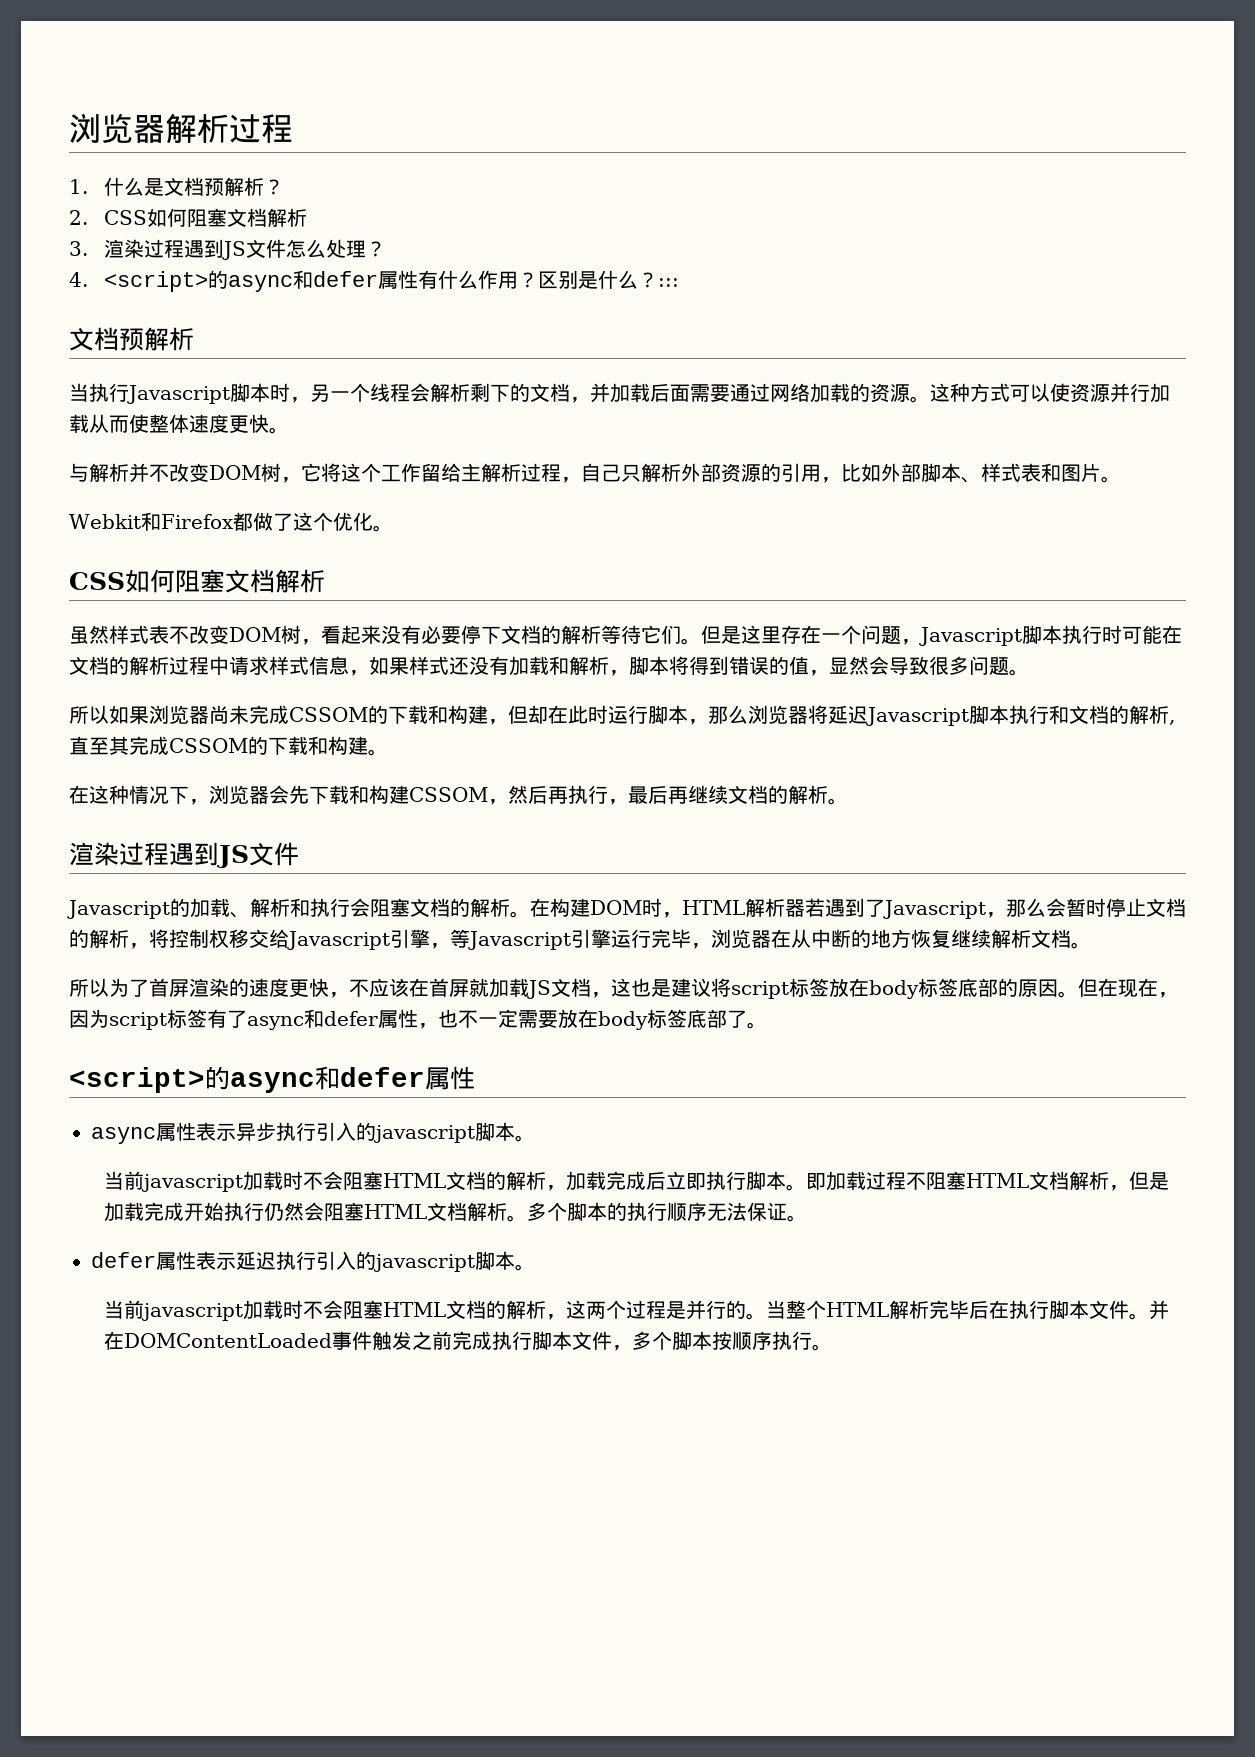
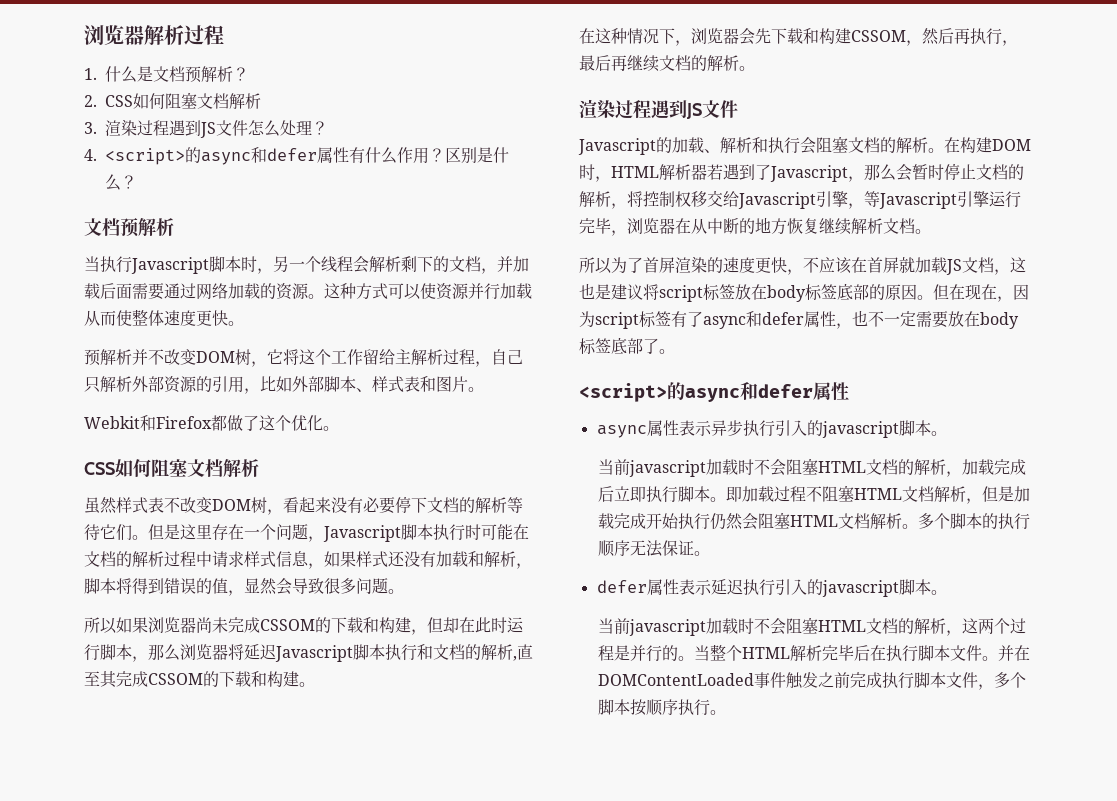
[658,278,680,287] ::: -> (137, 182) none
[69,463,89,482] 与 -> [84,349,100,366] 预

